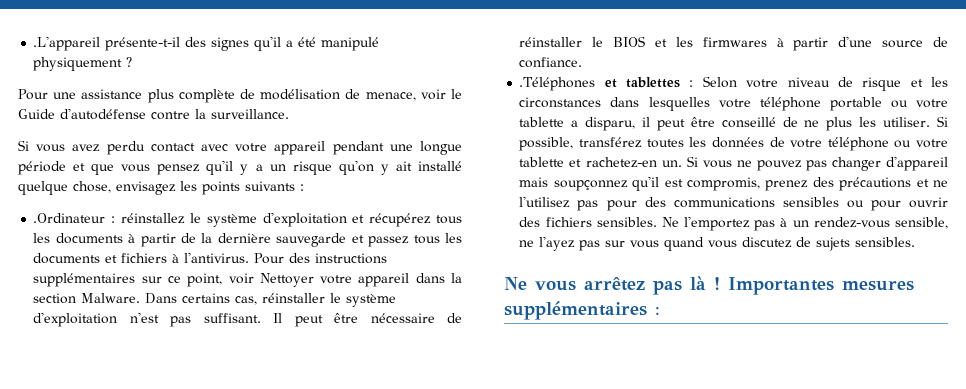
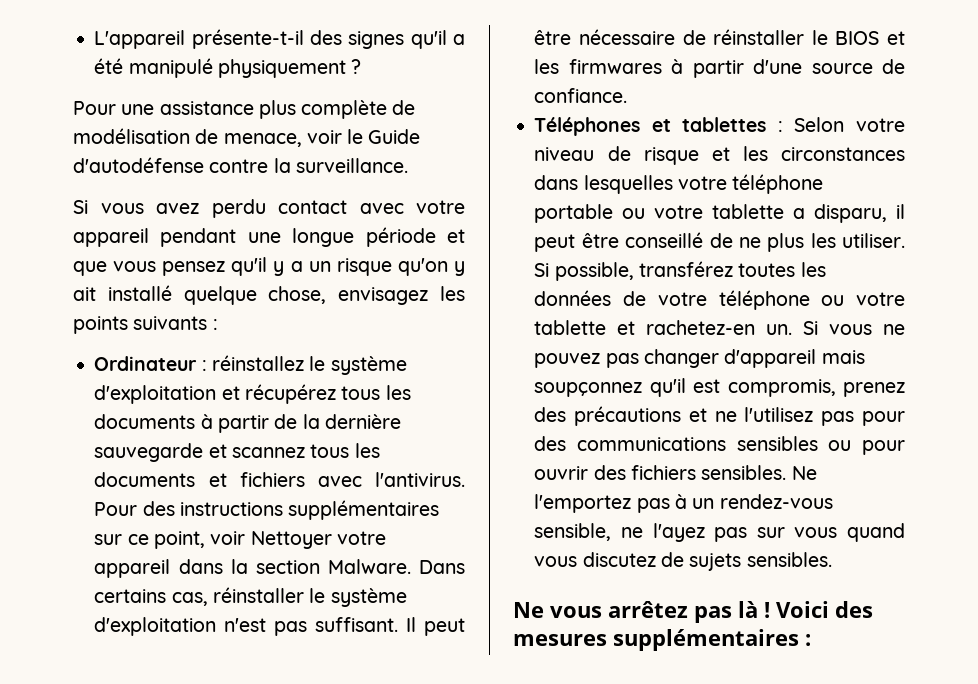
[33,36,101,51] .L'appareil -> [94,30,186,49] L'appareil
[33,213,106,223] .Ordinateur -> [94,356,198,371] Ordinateur
[368,236,410,247] passez -> [231,447,305,458] scannez
[172,253,180,263] à -> [317,476,362,487] avec
[519,77,596,91] .Téléphones -> [534,117,641,136] Téléphones
[728,277,834,295] Importantes -> [776,601,873,618] Voici des

